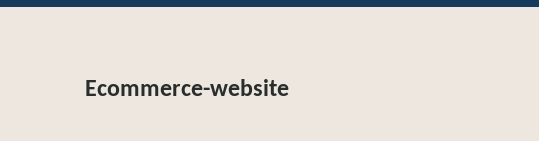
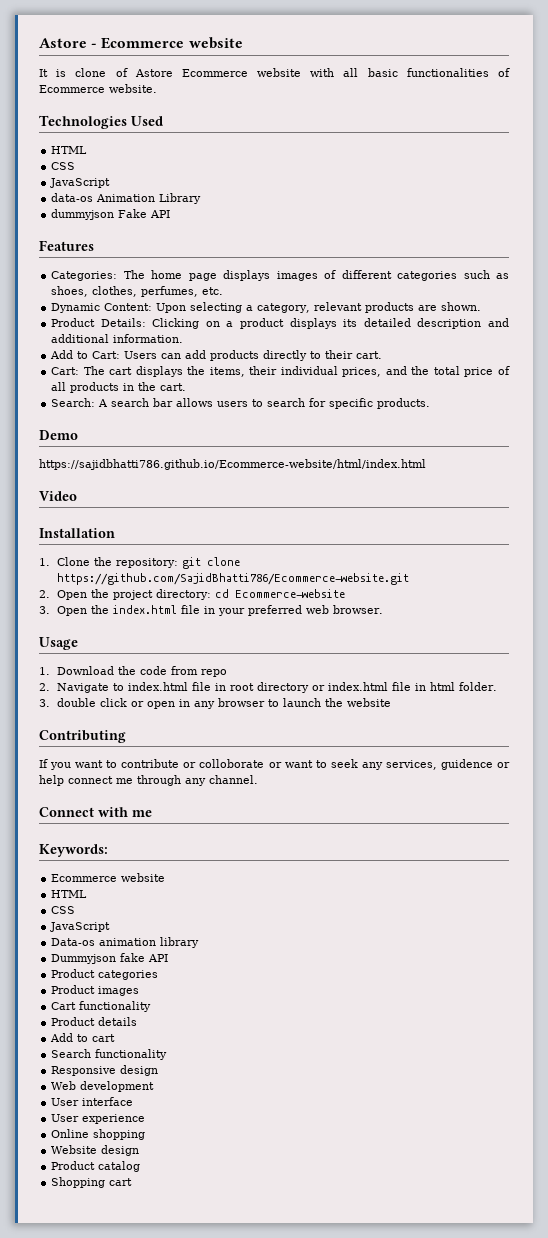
[85,79,289,96] Ecommerce-website -> [39,37,243,49] [39,68,511,77] [39,84,157,93] [39,115,163,129] [51,146,88,154] [51,162,76,170] [50,178,111,188] [51,193,202,204] [51,209,171,220] [39,240,94,251] [51,270,510,281] [51,286,224,297] [51,302,482,313] [51,318,509,329] [51,334,184,343] [50,350,383,361] [51,366,511,377] [51,382,187,393] [51,398,431,409] [39,430,78,440] [39,459,426,470] [39,491,77,501] [39,528,115,538] [39,557,241,569] [57,573,410,585] [39,589,346,600] [39,605,384,616] [39,637,78,650] [39,666,228,677] [39,682,498,693] [39,698,392,709] [39,730,126,743] [39,759,510,770] [39,775,258,786] [39,807,152,817] [39,844,108,857] [51,873,166,882] [51,890,88,898] [51,906,76,914] [50,922,111,932] [51,937,200,948] [51,953,169,964] [51,969,159,980] [51,985,140,996] [51,1001,152,1012] [51,1017,138,1026] [50,1033,116,1042] [51,1049,168,1060] [51,1065,159,1076] [51,1081,155,1092] [51,1097,134,1106] [51,1114,146,1124] [51,1129,146,1140] [51,1145,140,1156] [51,1161,141,1172] [51,1177,133,1188] Astore - Ecommerce website // It is clone of Astore Ecommerce website with all basic functionalities of Ecommerce website. // Technologies Used // HTML // CSS // JavaScript // data-os Animation Library // dummyjson Fake API // Features // Categories: The home page displays images of different categories such as shoes, clothes, perfumes, etc. // Dynamic Content: Upon selecting a category, relevant products are shown. // Product Details: Clicking on a product displays its detailed description and additional information. // Add to Cart: Users can add products directly to their cart. // Cart: The cart displays the items, their individual prices, and the total price of all products in the cart. // Search: A search bar allows users to search for specific products. // Demo // https://sajidbhatti786.github.io/Ecommerce-website/html/index.html // Video // Installation // 1. Clone the repository: git clone https://github.com/SajidBhatti786/Ecommerce-website.git // 2. Open the project directory: cd Ecommerce-website // 3. Open the index.html file in your preferred web browser. // Usage // 1. Download the code from repo // 2. Navigate to index.html file in root directory or index.html file in html folder. // 3. double click or open in any browser to launch the website // Contributing // If you want to contribute or colloborate or want to seek any services, guidence or help connect me through any channel. // Connect with me // Keywords: // Ecommerce website // HTML // CSS // JavaScript // Data-os animation library // Dummyjson fake API // Product categories // Product images // Cart functionality // Product details // Add to cart // Search functionality // Responsive design // Web development // User interface // User experience // Online shopping // Website design // Product catalog // Shopping cart

